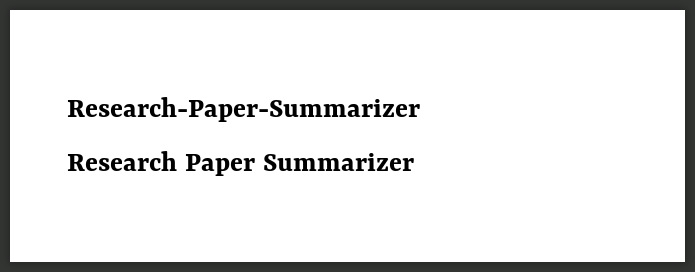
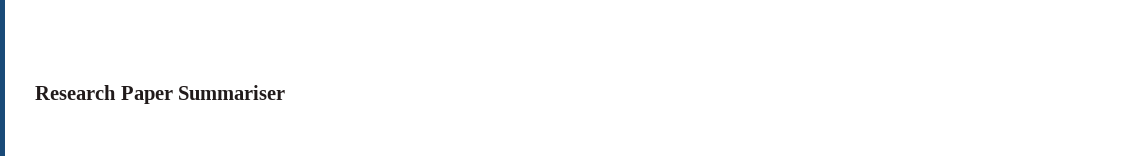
[67,97,420,122] Research-Paper-Summarizer // -> (35, 92) none
[263,153,415,171] Summarizer -> [178,85,286,100] Summariser

